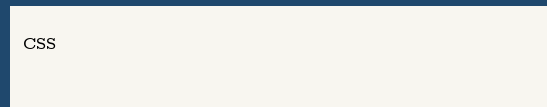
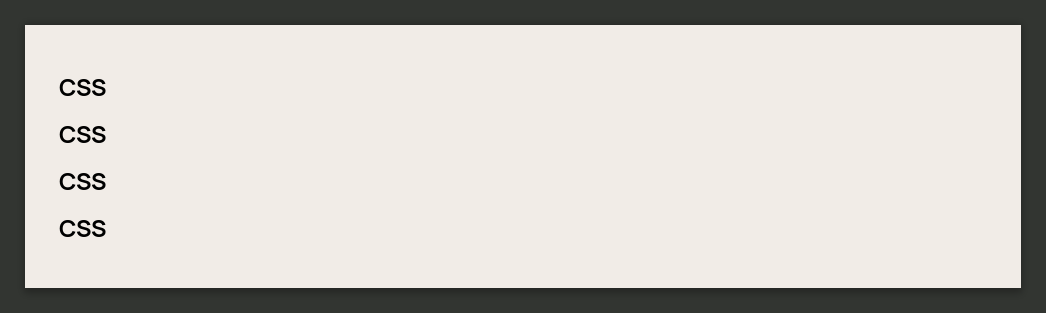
[23,38,56,49] CSS -> [59,79,106,96] [59,126,106,143] [59,173,106,190] [59,220,106,237] CSS // CSS // CSS // CSS

